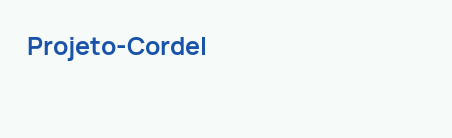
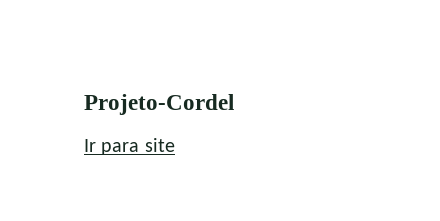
(207, 49) none -> [84,138,175,155] // Ir para site

